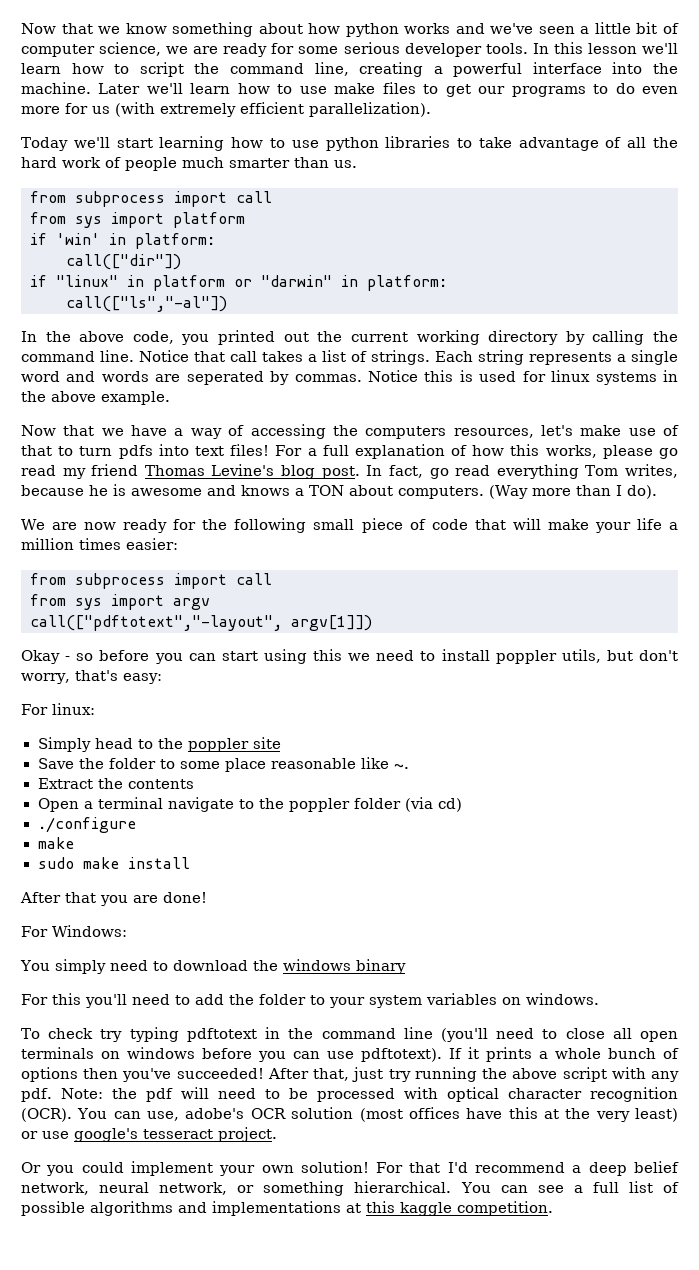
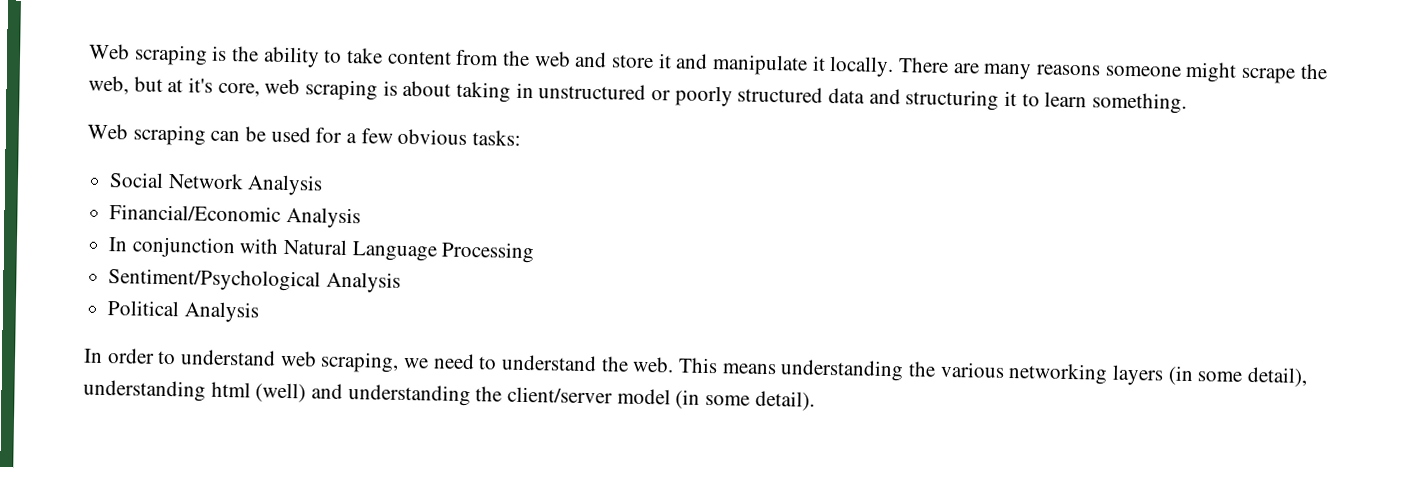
[21,22,679,37] [21,42,679,57] [21,62,678,77] [21,82,678,97] [21,102,431,117] [21,136,678,151] [21,157,357,171] [30,191,272,207] [30,212,245,228] [30,233,215,249] [66,254,181,270] [30,275,447,291] [66,296,227,312] [21,330,679,345] [21,350,678,365] [21,370,679,385] [21,391,170,405] [21,424,679,439] [21,444,678,459] [21,464,678,479] [21,484,657,499] [21,518,678,533] [21,538,178,550] [30,573,272,589] [30,594,210,610] [30,615,372,631] [21,649,678,664] [21,670,162,684] [21,703,95,715] [37,737,281,752] [37,757,409,772] [37,778,194,789] [37,797,462,812] [37,817,136,833] [37,837,74,849] [37,857,190,869] [20,892,207,906] [21,925,127,937] [20,959,406,974] [21,993,599,1008] [21,1027,679,1042] [21,1047,679,1062] [21,1067,680,1082] [21,1087,678,1102] [21,1107,679,1122] [21,1127,277,1142] [21,1161,679,1176] [21,1181,679,1196] [21,1201,553,1216] Now that we know something about how python works and we've seen a little bit of computer science, we are ready for some serious developer tools. In this lesson we'll learn how to script the command line, creating a powerful interface into the machine. Later we'll learn how to use make files to get our programs to do even more for us (with extremely efficient parallelization). // Today we'll start learning how to use python libraries to take advantage of all the hard work of people much smarter than us. // from subprocess import call // from sys import platform // if 'win' in platform: // call(["dir"]) // if "linux" in platform or "darwin" in platform: // call(["ls","-al"]) // In the above code, you printed out the current working directory by calling the command line. Notice that call takes a list of strings. Each string represents a single word and words are seperated by commas. Notice this is used for linux systems in the above example. // Now that we have a way of accessing the computers resources, let's make use of that to turn pdfs into text files! For a full explanation of how this works, please go read my friend Thomas Levine's blog post. In fact, go read everything Tom writes, because he is awesome and knows a TON about computers. (Way more than I do). // We are now ready for the following small piece of code that will make your life a million times easier: // from subprocess import call // from sys import argv // call(["pdftotext","-layout", argv[1]]) // Okay - so before you can start using this we need to install poppler utils, but don't worry, that's easy: // For linux: // Simply head to the poppler site // Save the folder to some place reasonable like ~. // Extract the contents // Open a terminal navigate to the poppler folder (via cd) // ./configure // make // sudo make install // After that you are done! // For Windows: // You simply need to download the windows binary // For this you'll need to add the folder to your system variables on windows. // To check try typing pdftotext in the command line (you'll need to close all open terminals on windows before you can use pdftotext). If it prints a whole bunch of options then you've succeeded! After that, just try running the above script with any pdf. Note: the pdf will need to be processed with optical character recognition (OCR). You can use, adobe's OCR solution (most offices have this at the very least) or use google's tesseract project. // Or you could implement your own solution! For that I'd recommend a deep belief network, neural network, or something hierarchical. You can see a full list of possible algorithms and implementations at this kaggle competition. -> [89,43,1328,84] [88,75,1188,114] [87,123,522,146] [109,172,324,196] [109,204,361,229] [108,236,536,264] [108,268,401,293] [107,300,259,323] [83,348,1309,387] [83,379,815,411] Web scraping is the ability to take content from the web and store it and manipulate it locally. There are many reasons someone might scrape the web, but at it's core, web scraping is about taking in unstructured or poorly structured data and structuring it to learn something. // Web scraping can be used for a few obvious tasks: // Social Network Analysis // Financial/Economic Analysis // In conjunction with Natural Language Processing // Sentiment/Psychological Analysis // Political Analysis // In order to understand web scraping, we need to understand the web. This means understanding the various networking layers (in some detail), understanding html (well) and understanding the client/server model (in some detail).

